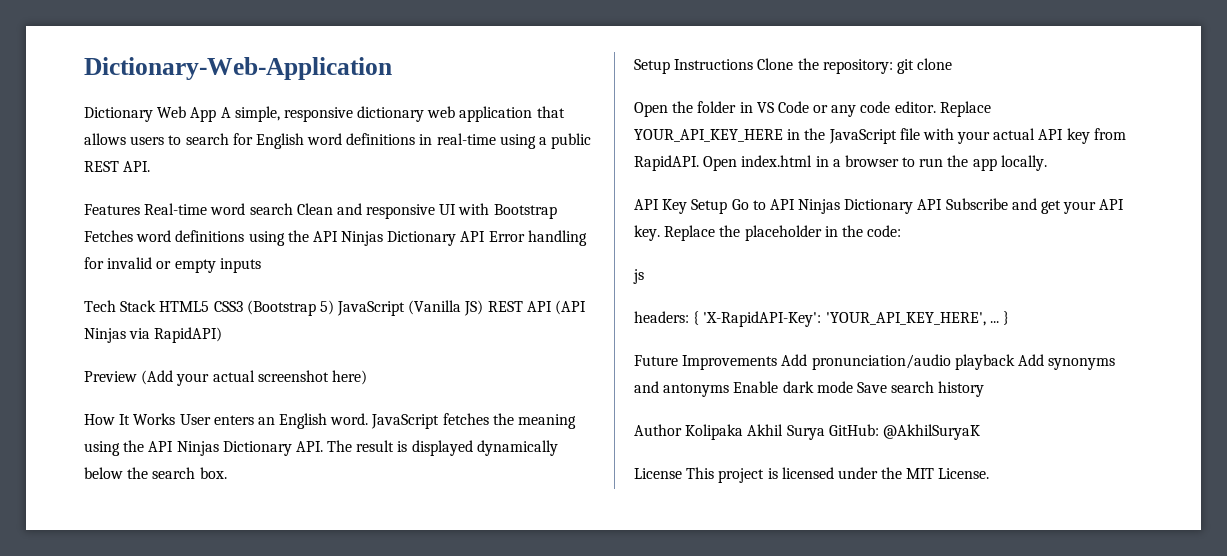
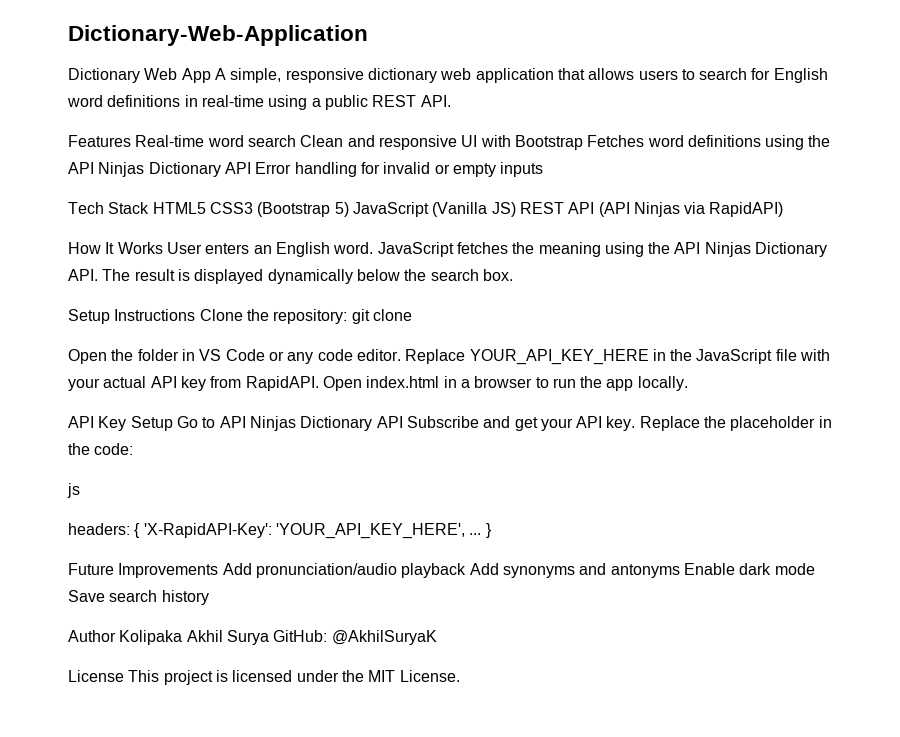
[84,370,367,386] // Preview (Add your actual screenshot here) -> (784, 209) none

